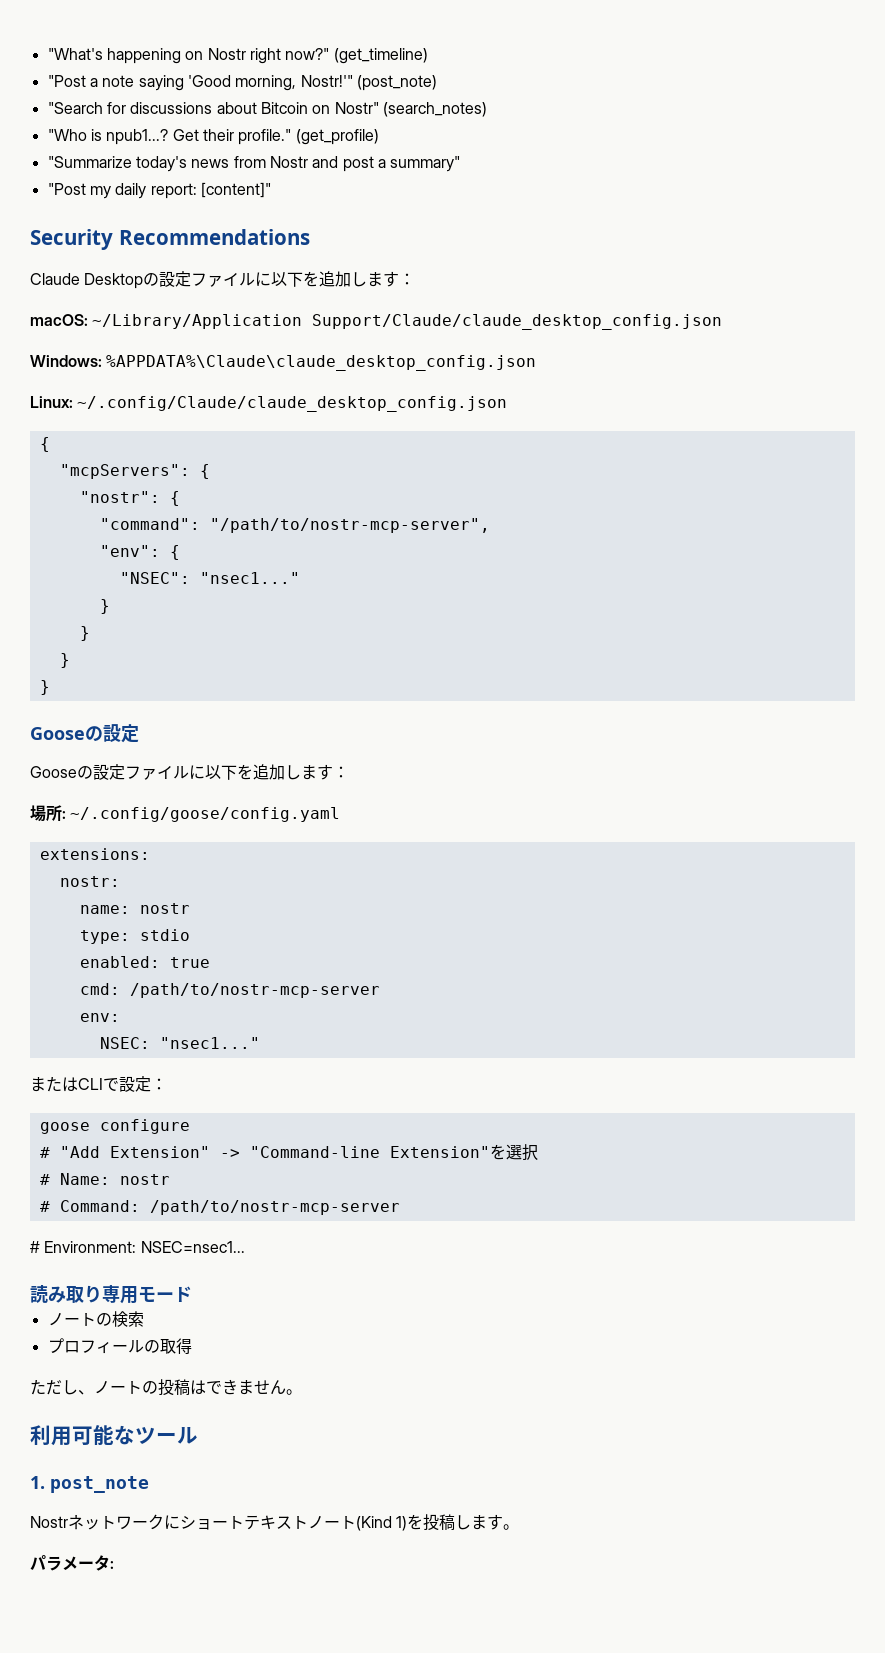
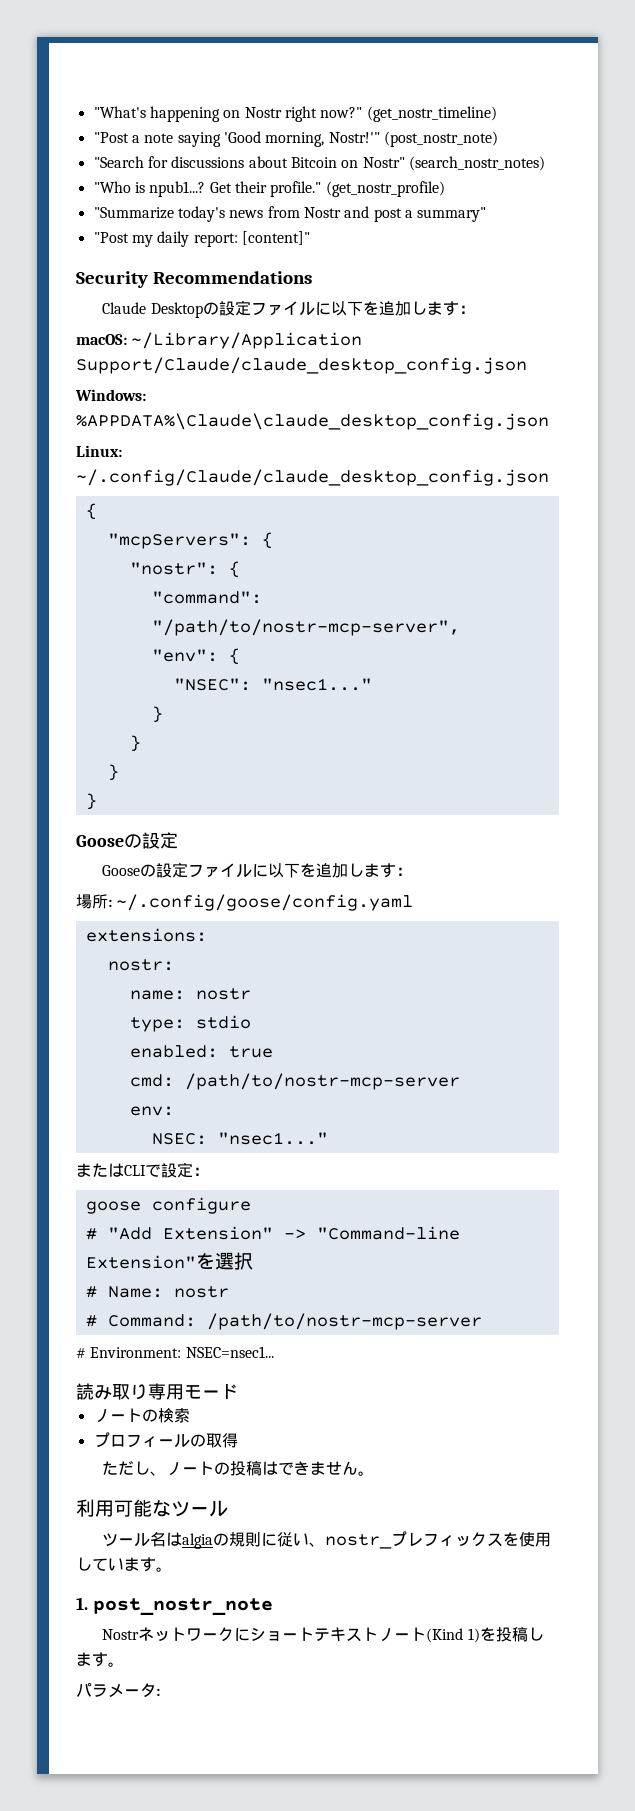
[333,48,428,64] (get_timeline) -> [366,106,497,122] (get_nostr_timeline)
[356,75,437,91] (post_note) -> [383,131,498,147] (post_nostr_note)
[382,102,487,117] (search_notes) -> [408,156,545,171] (search_nostr_notes)
[295,129,379,145] (get_profile) -> [325,181,445,197] (get_nostr_profile)
(198, 1435) none -> [102,1531,552,1549] [76,1557,172,1572] // ツール名はalgiaの規則に従い、nostr_プレフィックスを使用しています。
[50,1476,149,1493] post_note -> [92,1598,273,1616] post_nostr_note

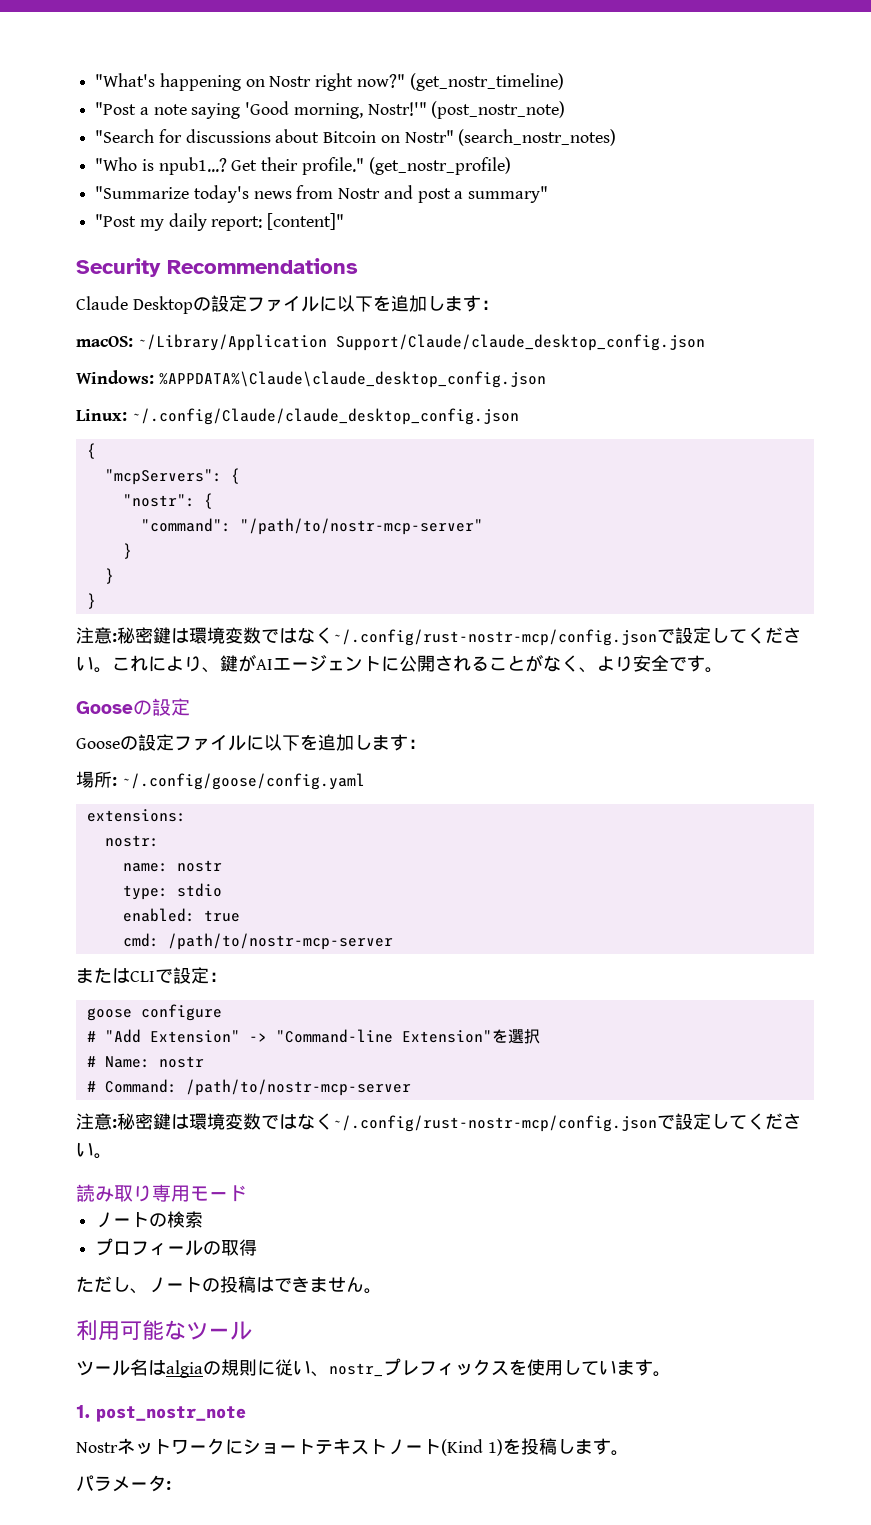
[151,619,460,636] [151,648,240,665] [173,678,372,691] [151,706,163,723] [129,735,141,752] [107,764,119,781] [85,793,97,810] "/path/to/nostr-mcp-server", // "env": { // "NSEC": "nsec1..." // } // } // } // } -> [239,518,483,535] [122,543,132,559] [104,568,114,584] [86,593,96,609] [76,627,801,646] [76,654,723,673] "/path/to/nostr-mcp-server" // } // } // } // 注意:秘密鍵は環境変数ではなく~/.config/rust-nostr-mcp/config.jsonで設定してください。これにより、鍵がAIエージェントに公開されることがなく、より安全です。
[129,1106,174,1116] [151,1132,328,1145] // env: // NSEC: "nsec1..." -> (393, 941) none
[76,1346,274,1358] # Environment: NSEC=nsec1... -> [76,1113,801,1132] [76,1142,112,1159] 注意:秘密鍵は環境変数ではなく~/.config/rust-nostr-mcp/config.jsonで設定してください。

